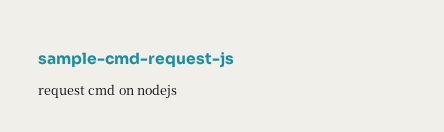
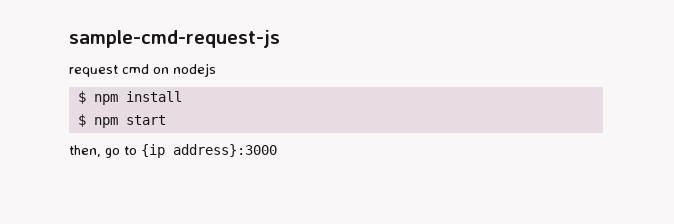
(178, 91) none -> [77,91,182,105] [77,114,166,128] [69,144,277,158] // $ npm install // $ npm start // then, go to {ip address}:3000

